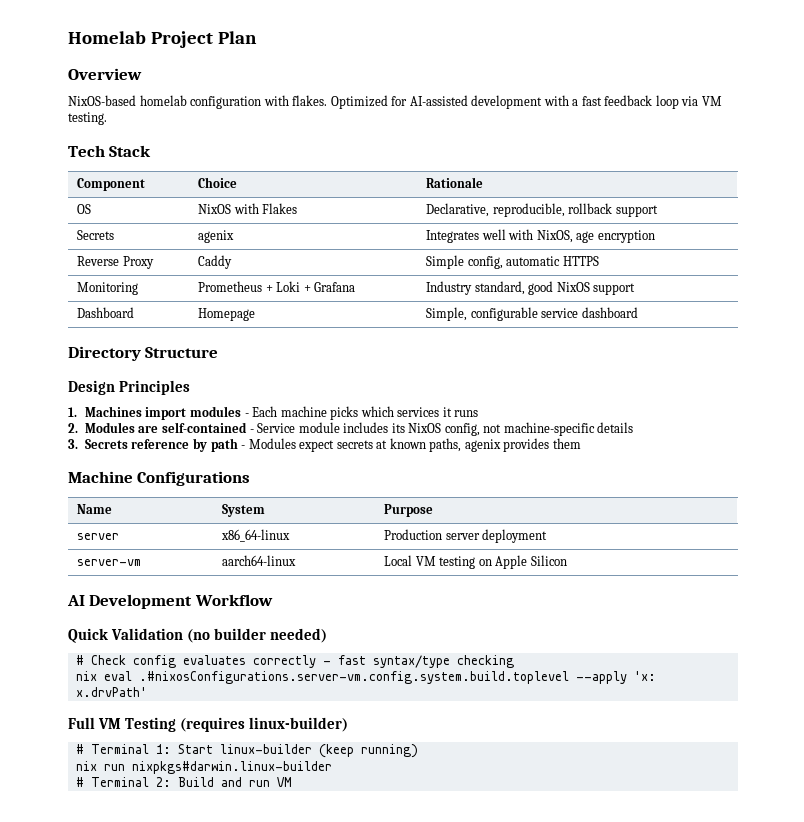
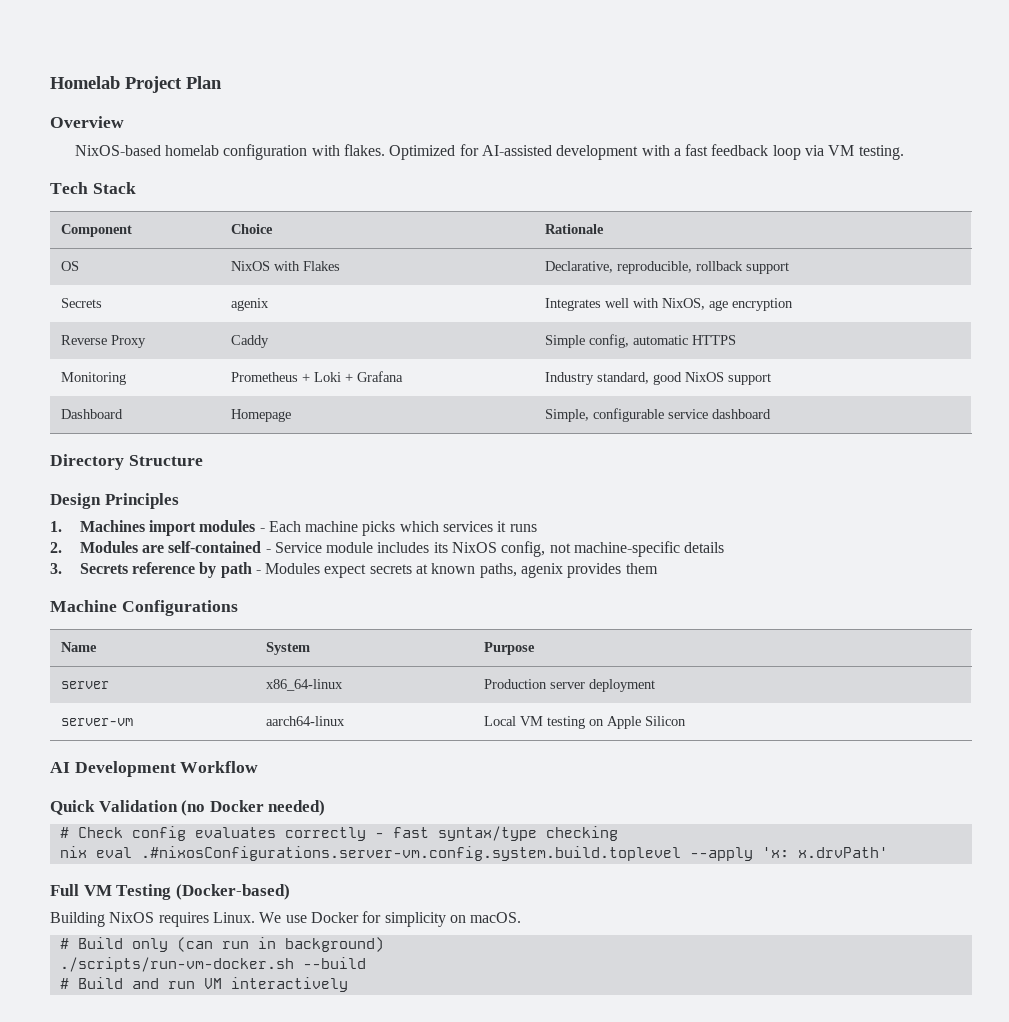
[213,628,266,640] builder -> [209,800,264,812] Docker
[179,717,348,732] [75,744,418,758] [75,761,332,774] [75,777,171,787] (requires linux-builder) // # Terminal 1: Start linux-builder (keep running) // nix run nixpkgs#darwin.linux-builder // # Terminal 2: -> [175,884,290,900] [50,911,522,927] [59,937,384,952] [59,957,366,972] [59,978,69,989] (Docker-based) // Building NixOS requires Linux. We use Docker for simplicity on macOS. // # Build only (can run in background) // ./scripts/run-vm-docker.sh --build // #
(291, 782) none -> [230,977,348,992] interactively

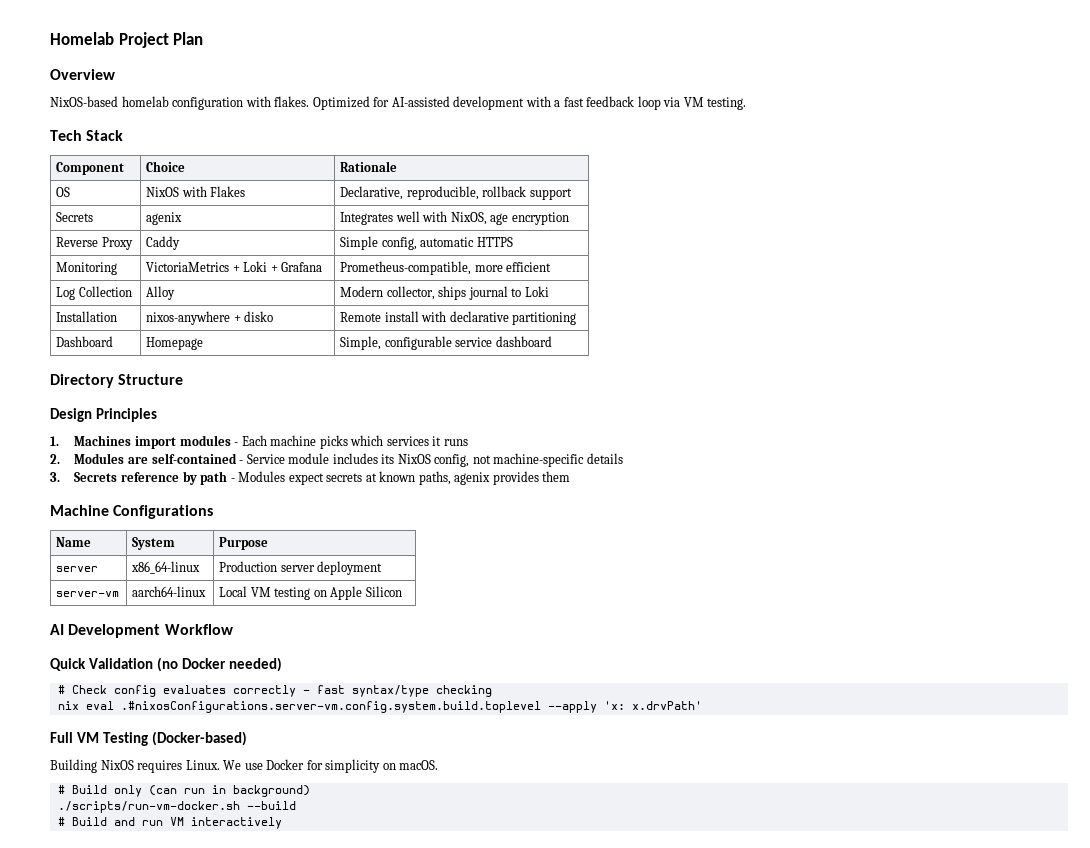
[230,372,298,382] Prometheus -> [146,262,230,272] VictoriaMetrics
[544,372,771,385] Industry standard, good NixOS support -> [340,261,552,275] [56,286,132,300] [146,286,176,300] [340,286,549,300] [56,311,118,322] [146,311,274,325] [340,311,577,325] Prometheus-compatible, more efficient // Log Collection | Alloy | Modern collector, ships journal to Loki // Installation | nixos-anywhere + disko | Remote install with declarative partitioning

